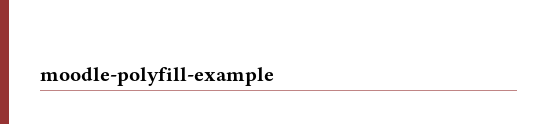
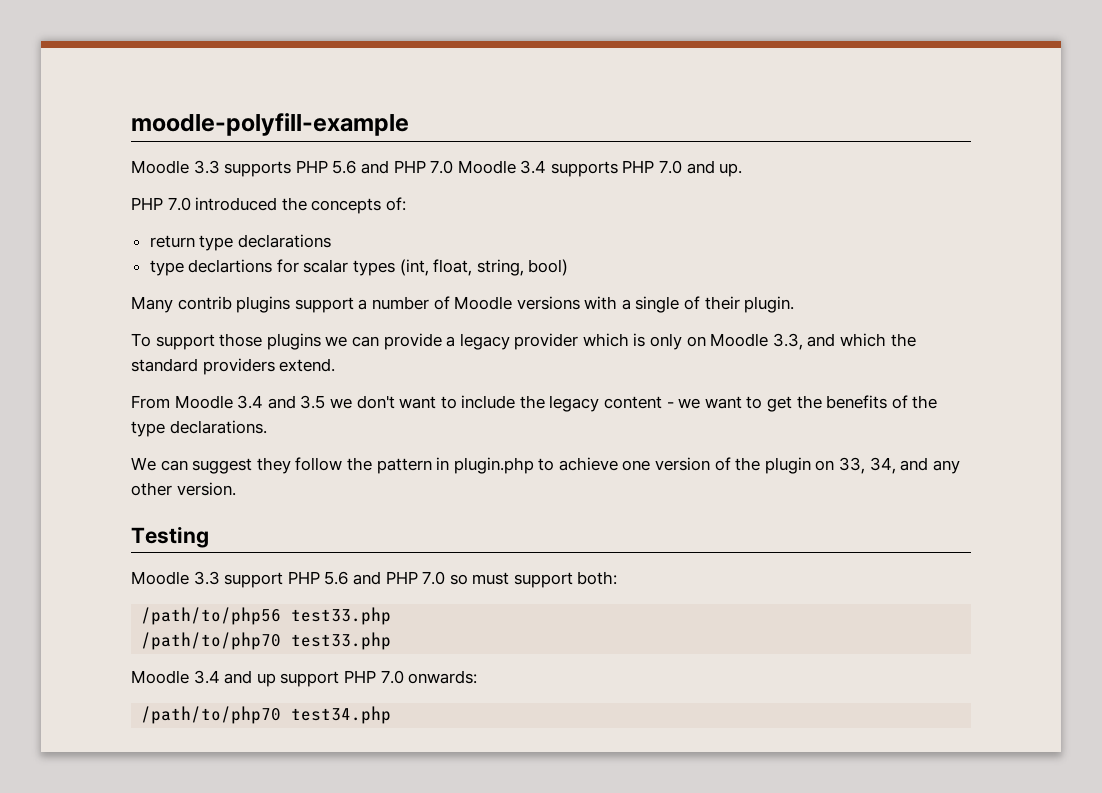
(274, 76) none -> [131,160,743,177] [131,197,406,214] [149,234,331,251] [149,259,569,276] [131,296,795,313] [131,333,916,350] [131,358,336,375] [131,395,938,412] [131,420,267,437] [131,457,960,474] [131,482,236,496] [131,526,209,548] [131,571,618,588] [141,607,392,625] [141,632,392,650] [131,670,478,687] [141,706,392,724] // Moodle 3.3 supports PHP 5.6 and PHP 7.0 Moodle 3.4 supports PHP 7.0 and up. // PHP 7.0 introduced the concepts of: // return type declarations // type declartions for scalar types (int, float, string, bool) // Many contrib plugins support a number of Moodle versions with a single of their plugin. // To support those plugins we can provide a legacy provider which is only on Moodle 3.3, and which the standard providers extend. // From Moodle 3.4 and 3.5 we don't want to include the legacy content - we want to get the benefits of the type declarations. // We can suggest they follow the pattern in plugin.php to achieve one version of the plugin on 33, 34, and any other version. // Testing // Moodle 3.3 support PHP 5.6 and PHP 7.0 so must support both: // /path/to/php56 test33.php // /path/to/php70 test33.php // Moodle 3.4 and up support PHP 7.0 onwards: // /path/to/php70 test34.php

